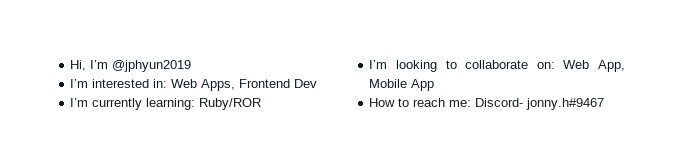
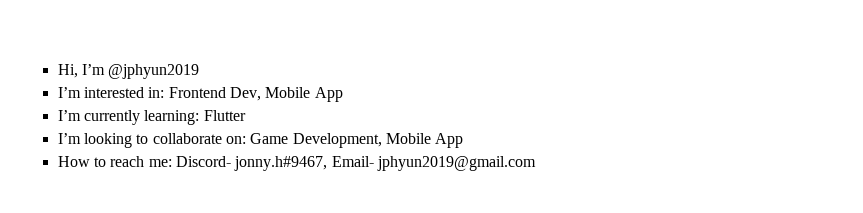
[171,79,318,91] Web Apps, Frontend Dev -> [168,87,343,102] Frontend Dev, Mobile App
[199,98,262,110] Ruby/ROR -> [203,110,246,121] Flutter
[563,60,625,72] Web App, -> [250,133,382,148] Game Development,
[526,98,605,110] jonny.h#9467 -> [234,156,536,171] jonny.h#9467, Email- jphyun2019@gmail.com

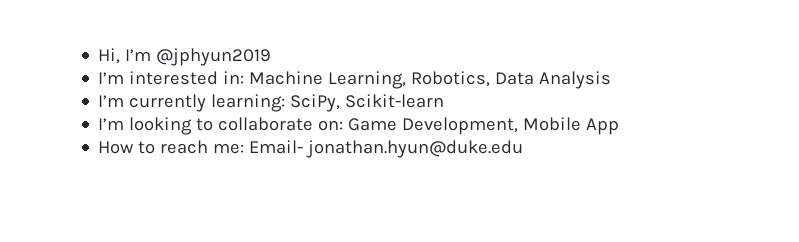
[168,87,343,102] Frontend Dev, Mobile App -> [249,71,612,89] Machine Learning, Robotics, Data Analysis
[203,110,246,121] Flutter -> [290,94,445,112] SciPy, Scikit-learn
[175,156,536,171] Discord- jonny.h#9467, Email- jphyun2019@gmail.com -> [249,140,524,158] Email- jonathan.hyun@duke.edu

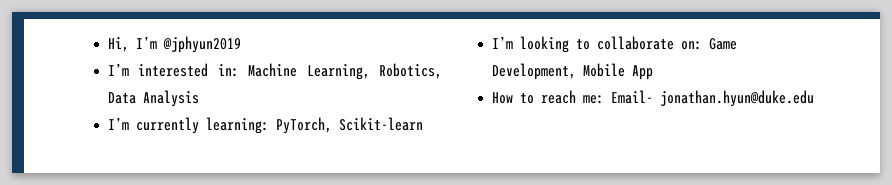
[290,94,341,112] SciPy, -> [276,117,333,134] PyTorch,

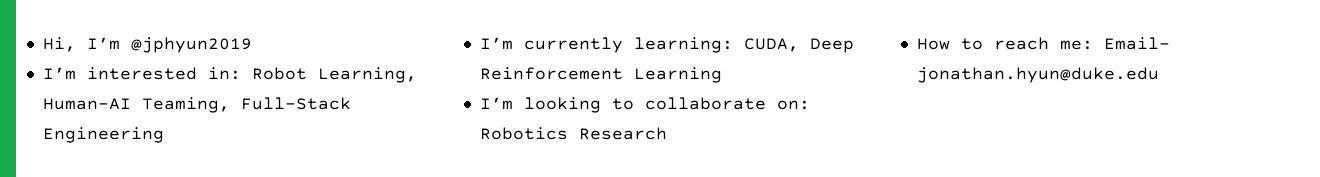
[248,63,442,80] [108,90,200,107] Machine Learning, Robotics, Data Analysis -> [251,67,417,83] [42,97,351,113] [42,127,164,143] Robot Learning, Human-AI Teaming, Full-Stack Engineering
[276,117,424,134] PyTorch, Scikit-learn -> [743,38,854,53] [479,67,722,83] CUDA, Deep Reinforcement Learning
[709,38,738,50] [492,63,654,80] Game Development, Mobile App -> [479,127,667,140] Robotics Research

